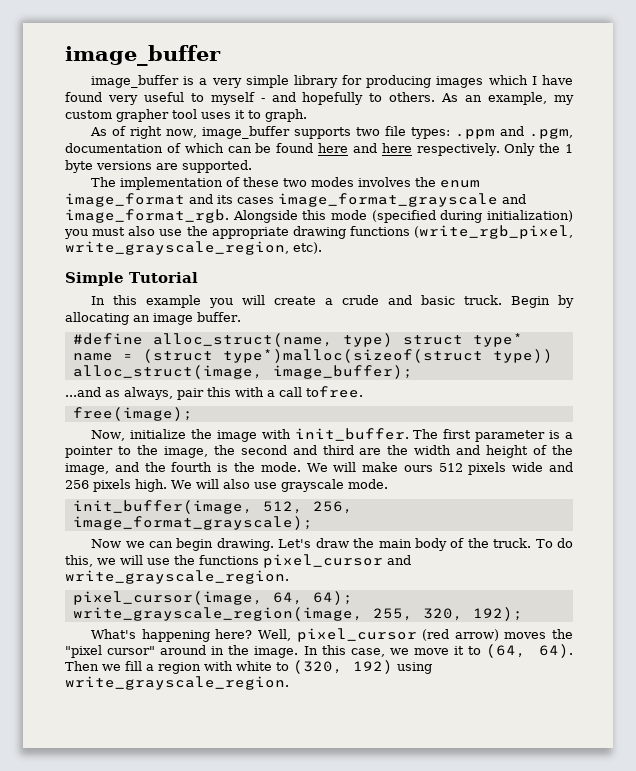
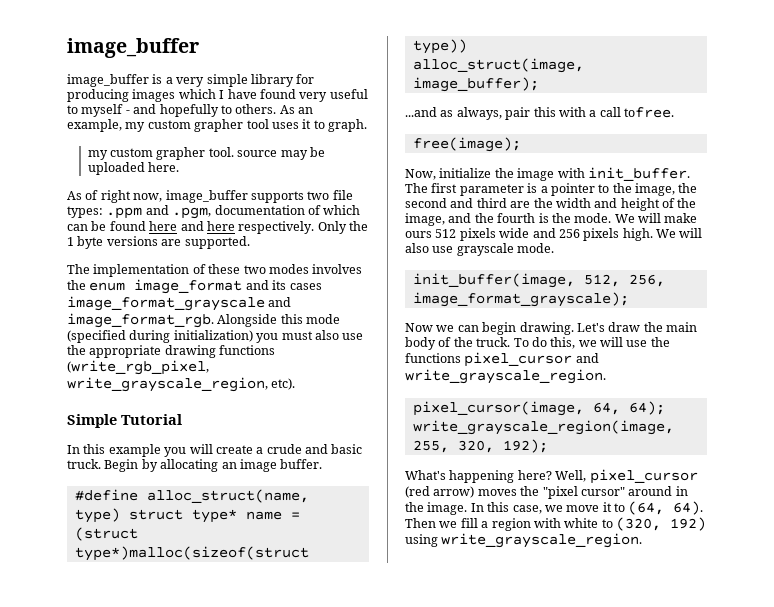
(307, 115) none -> [87,147,325,160] [87,162,180,175] // my custom grapher tool. source may be uploaded here.

